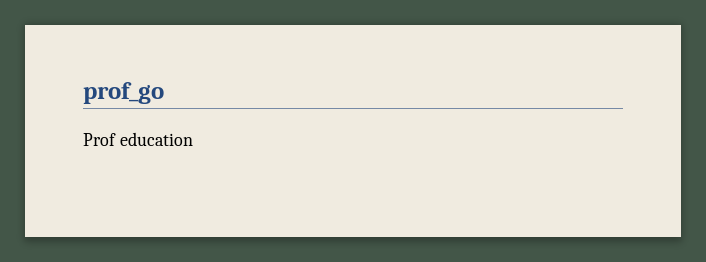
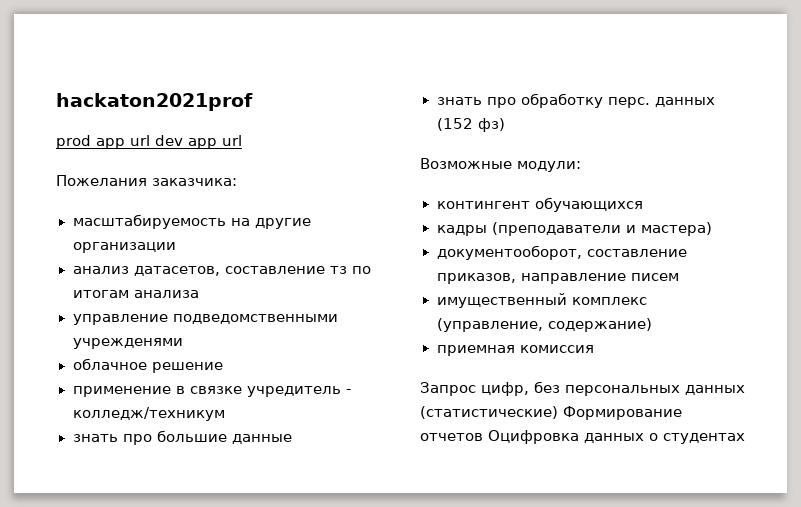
[83,82,164,104] [83,132,193,146] prof_go // Prof education -> [56,93,253,111] [56,135,242,149] [56,175,237,186] [72,214,311,229] [72,242,176,253] [72,266,371,276] [72,290,199,298] [72,314,338,325] [72,338,183,349] [72,358,223,373] [72,386,351,397] [72,407,225,421] [72,430,292,445] [436,93,715,108] [436,118,505,132] [420,158,581,172] [436,197,643,212] [436,222,712,236] [436,245,687,260] [436,273,679,284] [436,293,647,308] [436,318,652,332] [436,345,594,356] [420,381,745,396] [420,406,682,420] [420,430,745,444] hackaton2021prof // prod app url dev app url // Пожелания заказчика: // масштабируемость на другие организации // анализ датасетов, составление тз по итогам анализа // управление подведомственными учрежденями // облачное решение // применение в связке учредитель - колледж/техникум // знать про большие данные // знать про обработку перс. данных (152 фз) // Возможные модули: // контингент обучающихся // кадры (преподаватели и мастера) // документооборот, составление приказов, направление писем // имущественный комплекс (управление, содержание) // приемная комиссия // Запрос цифр, без персональных данных (статистические) Формирование отчетов Оцифровка данных о студентах

